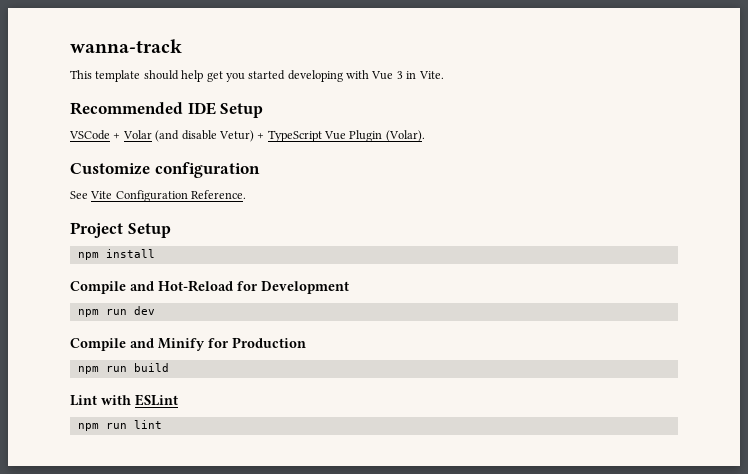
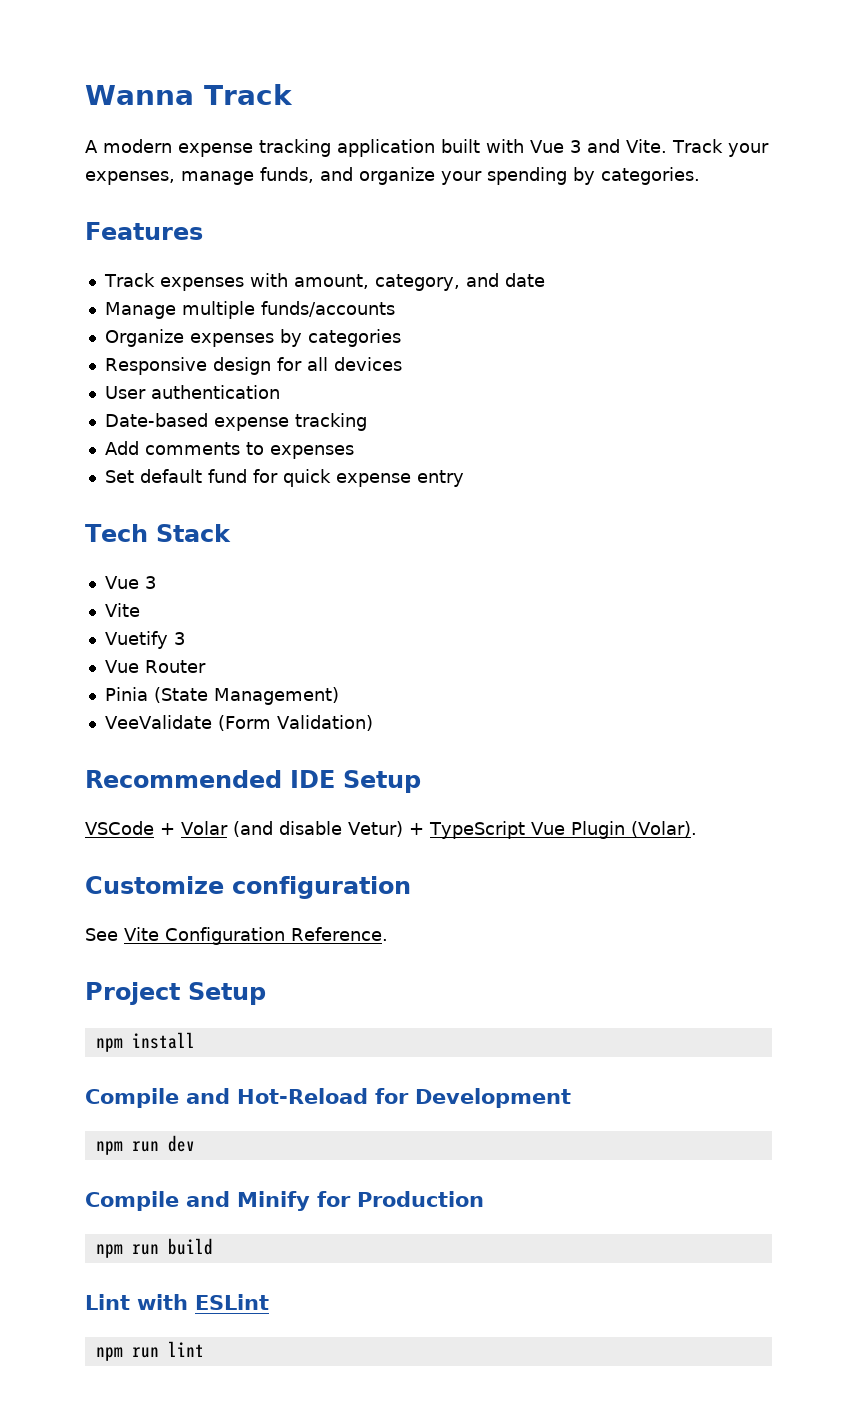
[70,39,182,53] [70,70,343,82] wanna-track // This template should help get you started developing -> [85,84,293,105] [85,139,480,157] Wanna Track // A modern expense tracking application built
[406,71,417,79] in -> [586,139,620,153] and
(444, 75) none -> [671,139,769,157] [85,167,700,185] [85,222,203,240] [103,273,545,291] [104,301,395,319] [104,329,401,347] [104,357,402,375] [104,385,280,399] [104,413,367,431] [104,441,354,459] [104,469,464,487] [85,524,231,542] [104,576,156,589] [104,603,140,617] [104,631,185,649] [104,660,206,673] [104,687,339,705] [104,715,373,731] Track your expenses, manage funds, and organize your spending by categories. // Features // Track expenses with amount, category, and date // Manage multiple funds/accounts // Organize expenses by categories // Responsive design for all devices // User authentication // Date-based expense tracking // Add comments to expenses // Set default fund for quick expense entry // Tech Stack // Vue 3 // Vite // Vuetify 3 // Vue Router // Pinia (State Management) // VeeValidate (Form Validation)

